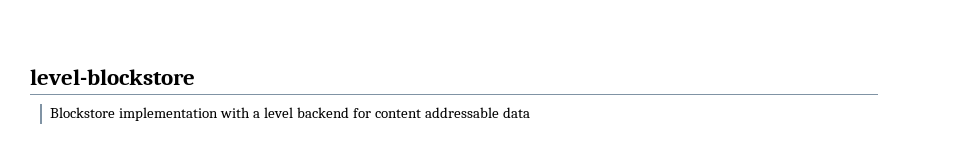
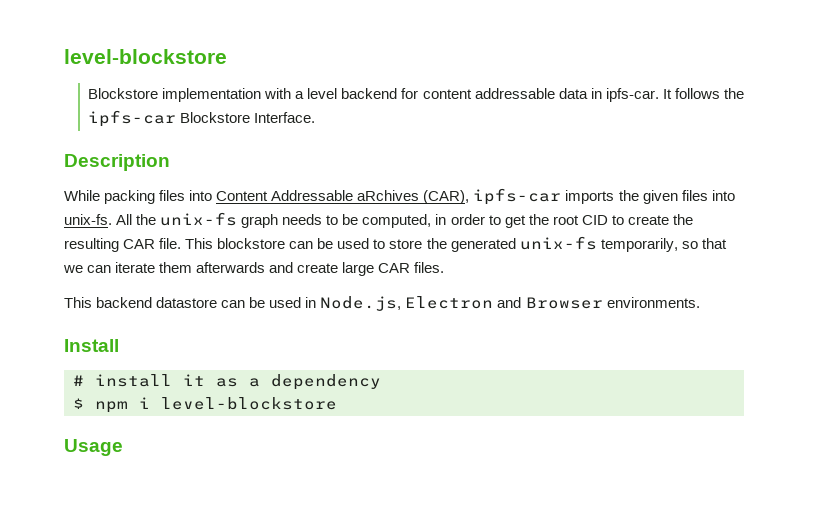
(530, 112) none -> [590,88,744,102] [88,110,316,127] [64,154,170,171] [64,188,735,205] [64,212,693,228] [64,236,727,252] [63,262,445,276] [64,296,700,311] [64,339,119,352] [73,374,381,390] [73,397,337,413] [64,439,123,456] in ipfs-car. It follows the ipfs-car Blockstore Interface. // Description // While packing files into Content Addressable aRchives (CAR), ipfs-car imports the given files into unix-fs. All the unix-fs graph needs to be computed, in order to get the root CID to create the resulting CAR file. This blockstore can be used to store the generated unix-fs temporarily, so that we can iterate them afterwards and create large CAR files. // This backend datastore can be used in Node.js, Electron and Browser environments. // Install // # install it as a dependency // $ npm i level-blockstore // Usage

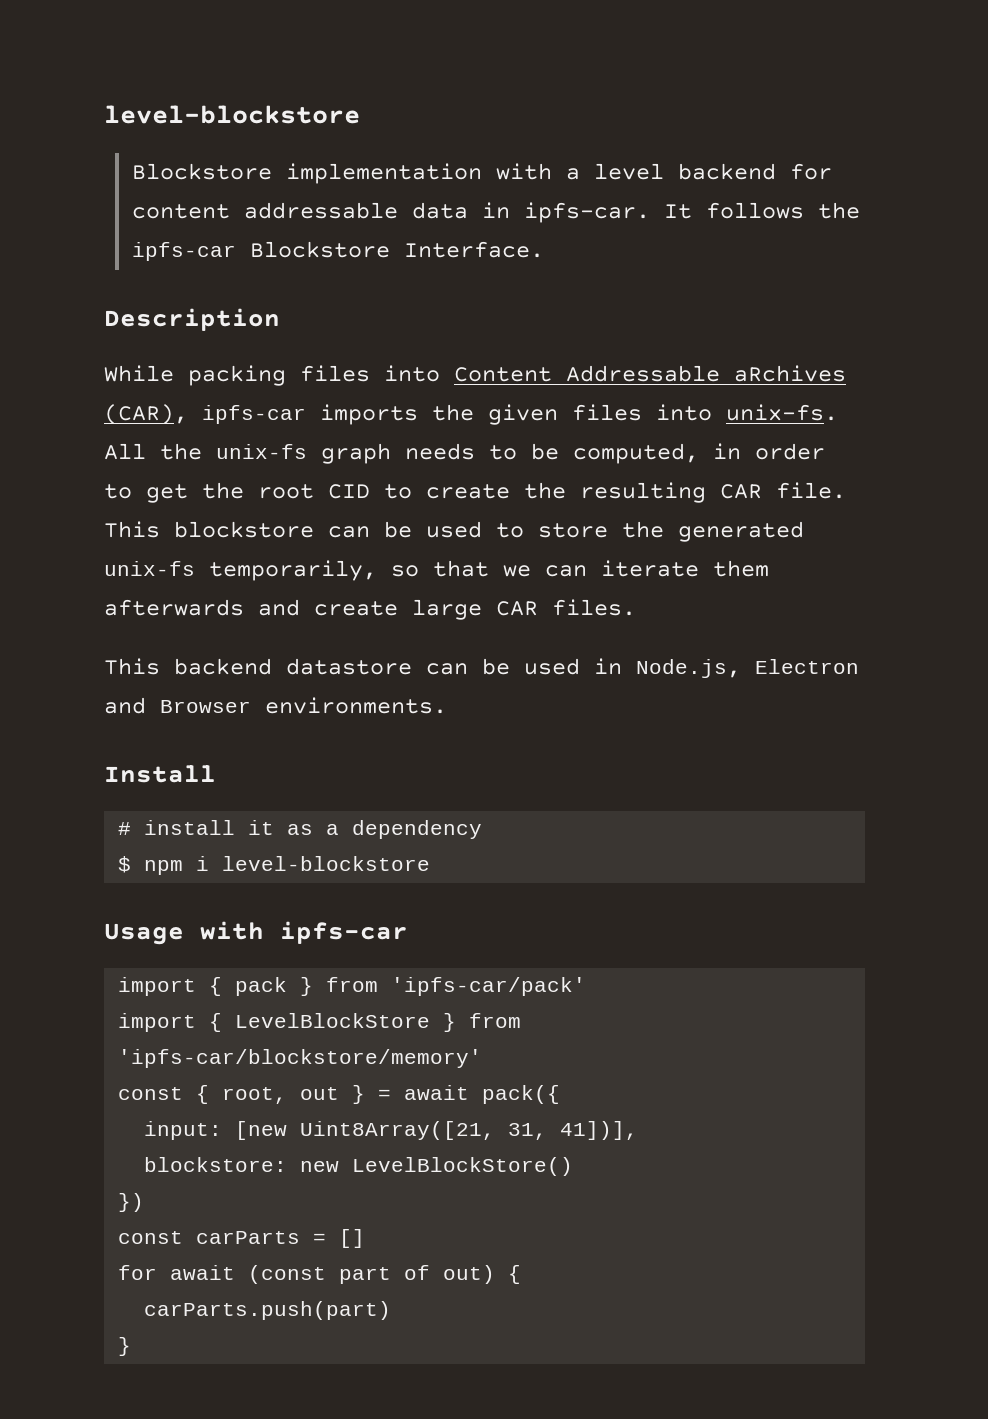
(123, 447) none -> [200,921,408,944] [118,977,587,996] [118,1013,522,1032] [118,1049,483,1068] [118,1085,561,1104] [144,1121,639,1140] [144,1157,574,1176] [118,1193,145,1212] [118,1229,366,1248] [118,1265,522,1284] [144,1301,392,1320] [118,1337,132,1356] with ipfs-car // import { pack } from 'ipfs-car/pack' // import { LevelBlockStore } from 'ipfs-car/blockstore/memory' // const { root, out } = await pack({ // input: [new Uint8Array([21, 31, 41])], // blockstore: new LevelBlockStore() // }) // const carParts = [] // for await (const part of out) { // carParts.push(part) // }

